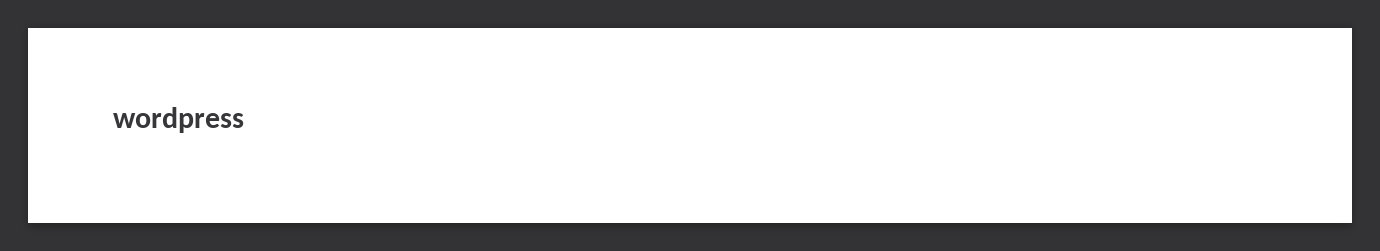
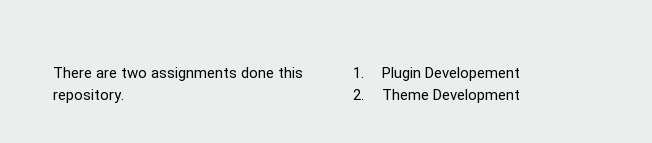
[113,107,244,133] wordpress -> [53,67,304,81] [53,89,124,103] [353,67,520,81] [353,89,520,103] There are two assignments done this repository. // 1. Plugin Developement // 2. Theme Development

